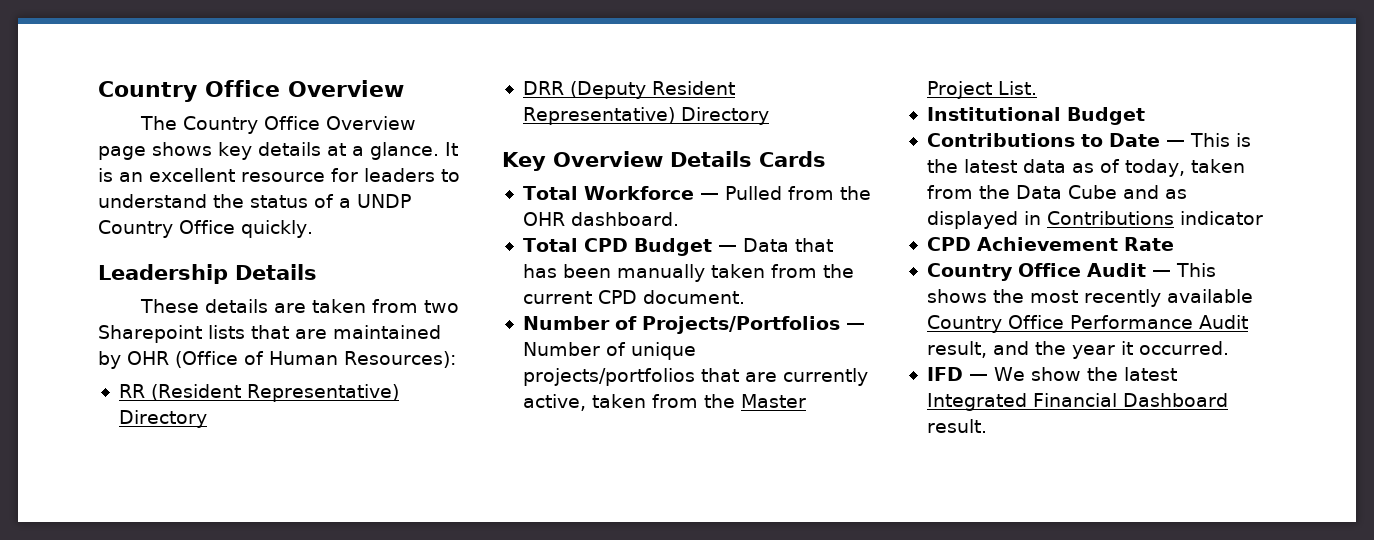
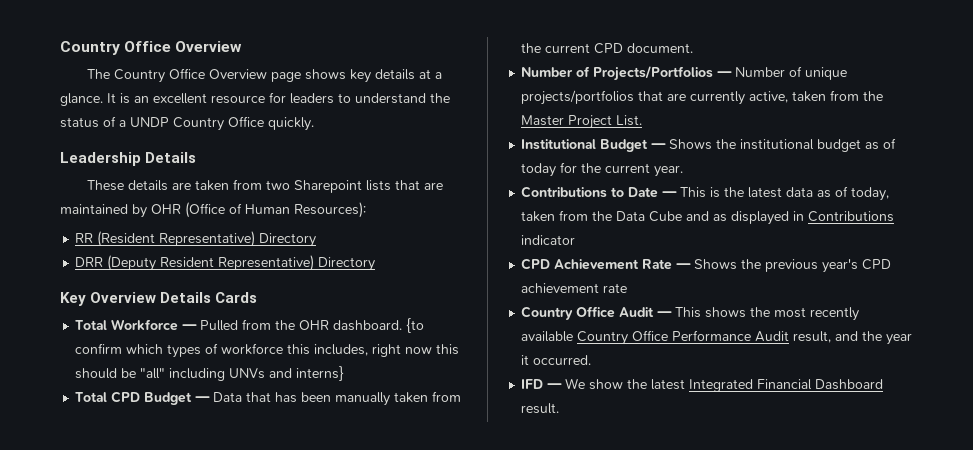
(679, 219) none -> [406,318,425,333] [75,343,460,358] [75,366,345,381] {to confirm which types of workforce this includes, right now this should be "all" including UNVs and interns}
(1145, 116) none -> [651,138,897,152] [521,162,684,177] — Shows the institutional budget as of today for the current year.
(1174, 244) none -> [676,259,892,273] [521,283,628,293] — Shows the previous year's CPD achievement rate

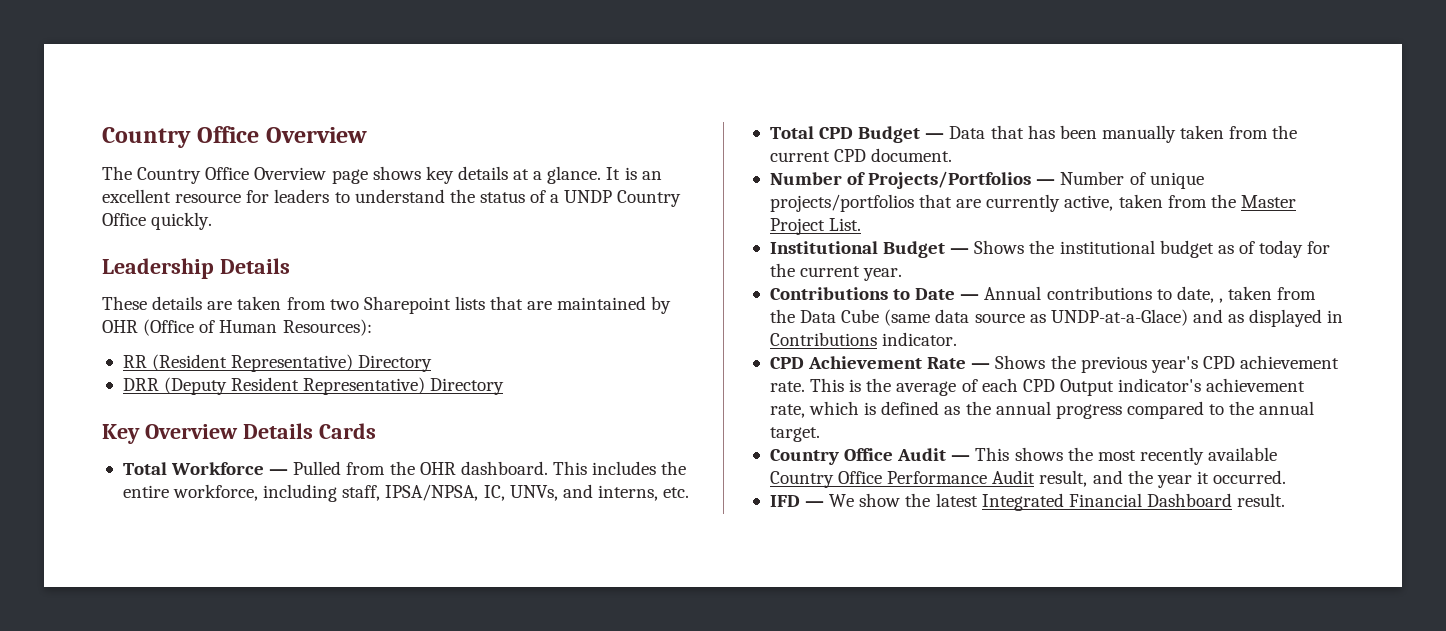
[406,318,425,333] [75,343,460,358] [75,366,345,381] {to confirm which types of workforce this includes, right now this should be "all" including UNVs and interns} -> [552,461,687,475] [122,484,690,502] This includes the entire workforce, including staff, IPSA/NPSA, IC, UNVs, and interns, etc.
[680,186,890,201] This is the latest data as of today, -> [984,286,1223,303] Annual contributions to date, ,
(683, 216) none -> [884,309,1188,326] (same data source as UNDP-at-a-Glace)
[521,235,576,245] indicator -> [882,332,958,346] indicator.
[603,283,628,293] rate -> [769,378,1306,396] [769,401,1315,419] [769,427,820,442] rate. This is the average of each CPD Output indicator's achievement rate, which is defined as the annual progress compared to the annual target.

